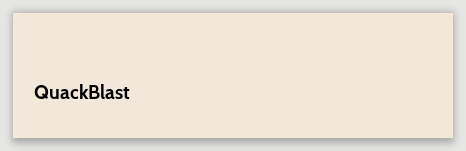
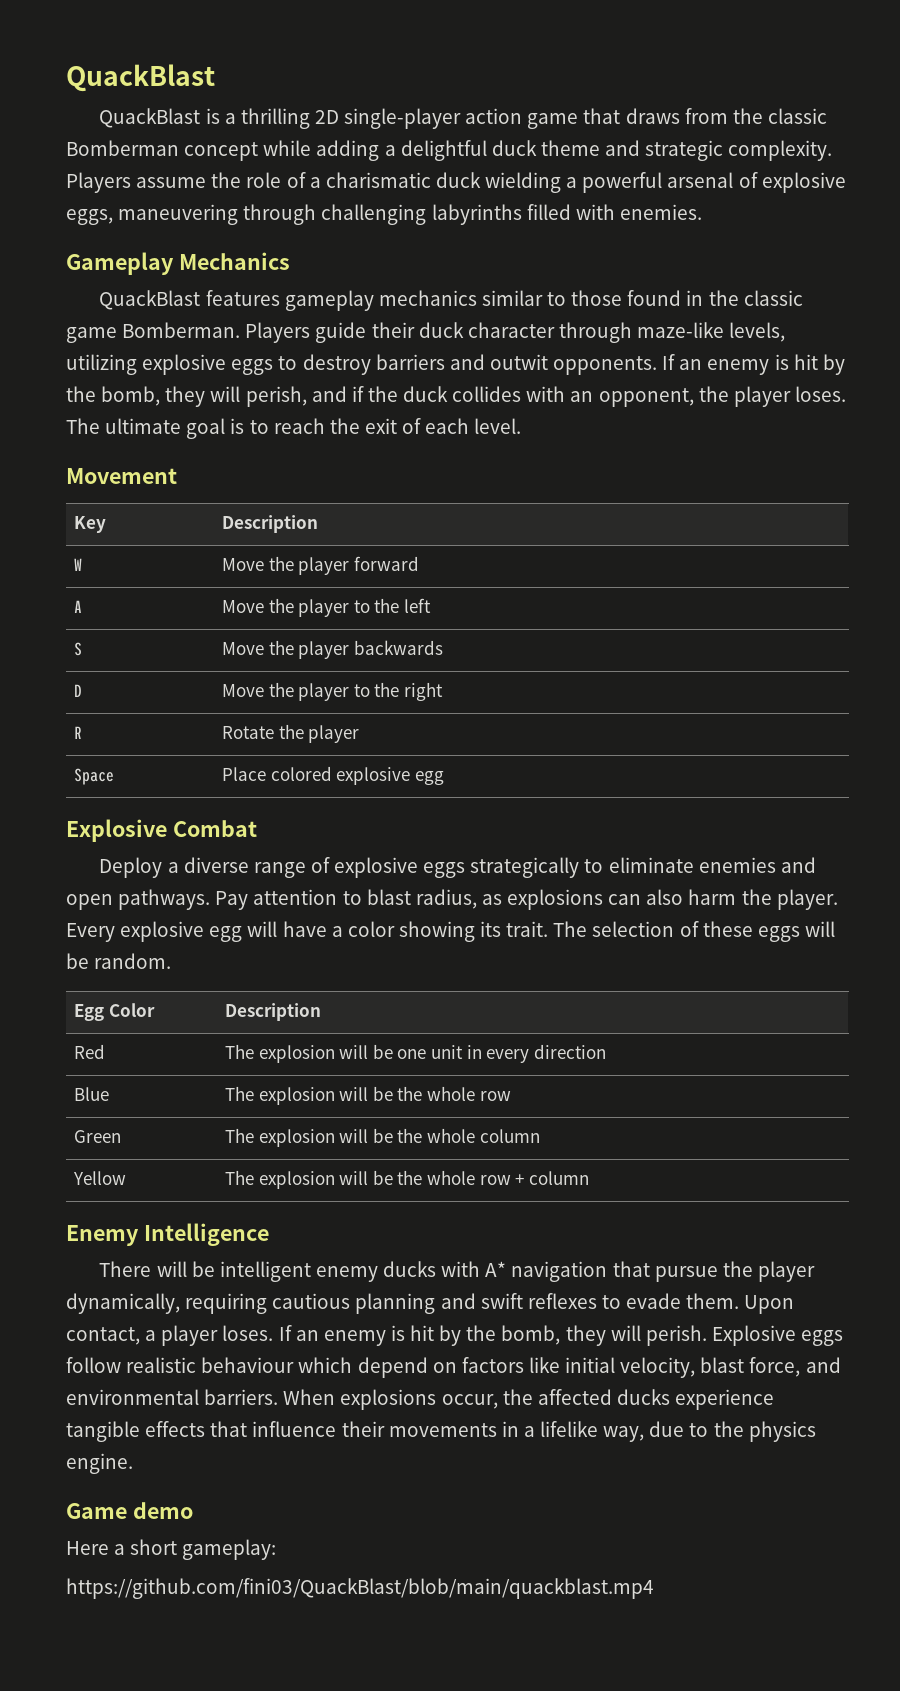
[34,84,130,99] QuackBlast -> [66,64,215,92] [99,108,828,129] [66,140,833,161] [66,172,846,193] [66,204,702,225] [66,252,290,275] [99,290,803,311] [66,322,786,343] [66,354,845,375] [66,386,846,407] [66,418,522,439] [66,468,177,484] [74,516,107,533] [222,515,319,533] [74,558,83,571] [222,556,419,575] [74,600,83,613] [222,598,432,617] [74,642,83,656] [222,640,443,659] [74,684,83,697] [222,682,444,701] [74,726,83,739] [222,724,360,743] [74,768,115,785] [222,766,444,785] [66,819,257,842] [99,857,816,878] [66,889,838,910] [66,921,835,942] [66,953,172,969] [74,1003,155,1021] [225,1003,322,1021] [74,1044,106,1059] [225,1044,606,1063] [74,1087,110,1101] [225,1086,511,1105] [74,1130,122,1143] [225,1128,540,1147] [73,1171,127,1185] [225,1170,589,1189] [66,1223,269,1246] [99,1261,816,1282] [66,1293,795,1314] [66,1325,844,1346] [66,1357,841,1378] [66,1389,775,1410] [66,1421,816,1442] [66,1453,133,1474] [66,1502,193,1519] [66,1539,277,1560] [66,1578,654,1599] QuackBlast // QuackBlast is a thrilling 2D single-player action game that draws from the classic Bomberman concept while adding a delightful duck theme and strategic complexity. Players assume the role of a charismatic duck wielding a powerful arsenal of explosive eggs, maneuvering through challenging labyrinths filled with enemies. // Gameplay Mechanics // QuackBlast features gameplay mechanics similar to those found in the classic game Bomberman. Players guide their duck character through maze-like levels, utilizing explosive eggs to destroy barriers and outwit opponents. If an enemy is hit by the bomb, they will perish, and if the duck collides with an opponent, the player loses. The ultimate goal is to reach the exit of each level. // Movement // Key | Description // W | Move the player forward // A | Move the player to the left // S | Move the player backwards // D | Move the player to the right // R | Rotate the player // Space | Place colored explosive egg // Explosive Combat // Deploy a diverse range of explosive eggs strategically to eliminate enemies and open pathways. Pay attention to blast radius, as explosions can also harm the player. Every explosive egg will have a color showing its trait. The selection of these eggs will be random. // Egg Color | Description // Red | The explosion will be one unit in every direction // Blue | The explosion will be the whole row // Green | The explosion will be the whole column // Yellow | The explosion will be the whole row + column // Enemy Intelligence // There will be intelligent enemy ducks with A* navigation that pursue the player dynamically, requiring cautious planning and swift reflexes to evade them. Upon contact, a player loses. If an enemy is hit by the bomb, they will perish. Explosive eggs follow realistic behaviour which depend on factors like initial velocity, blast force, and environmental barriers. When explosions occur, the affected ducks experience tangible effects that influence their movements in a lifelike way, due to the physics engine. // Game demo // Here a short gameplay: // https://github.com/fini03/QuackBlast/blob/main/quackblast.mp4

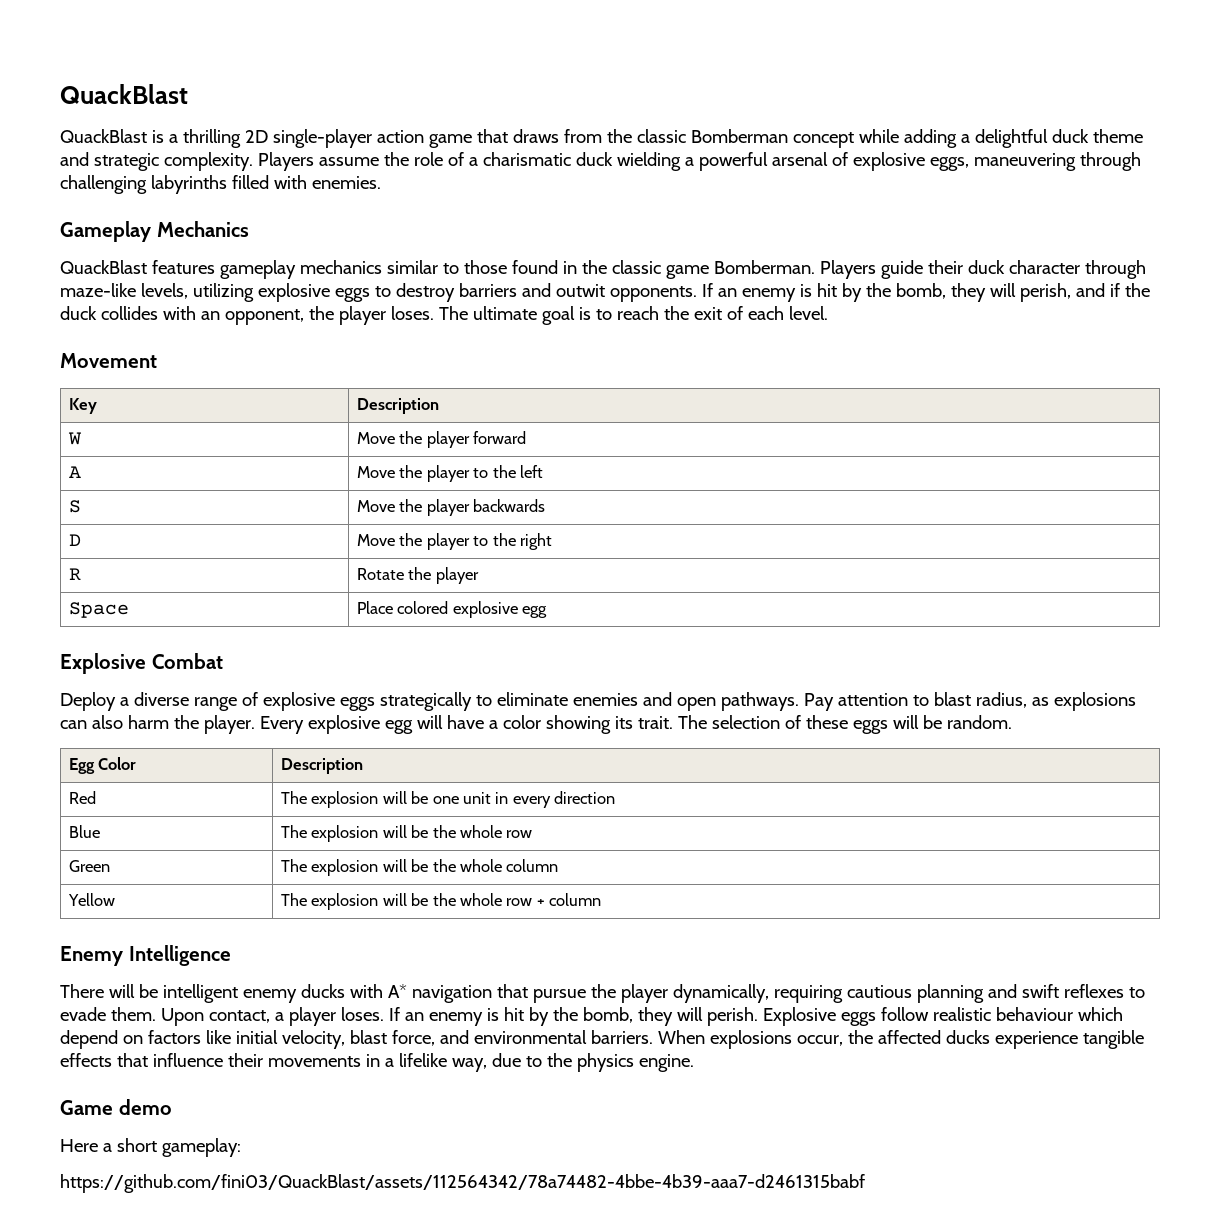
[66,1578,654,1599] https://github.com/fini03/QuackBlast/blob/main/quackblast.mp4 -> [60,1174,865,1193] https://github.com/fini03/QuackBlast/assets/112564342/78a74482-4bbe-4b39-aaa7-d2461315babf

